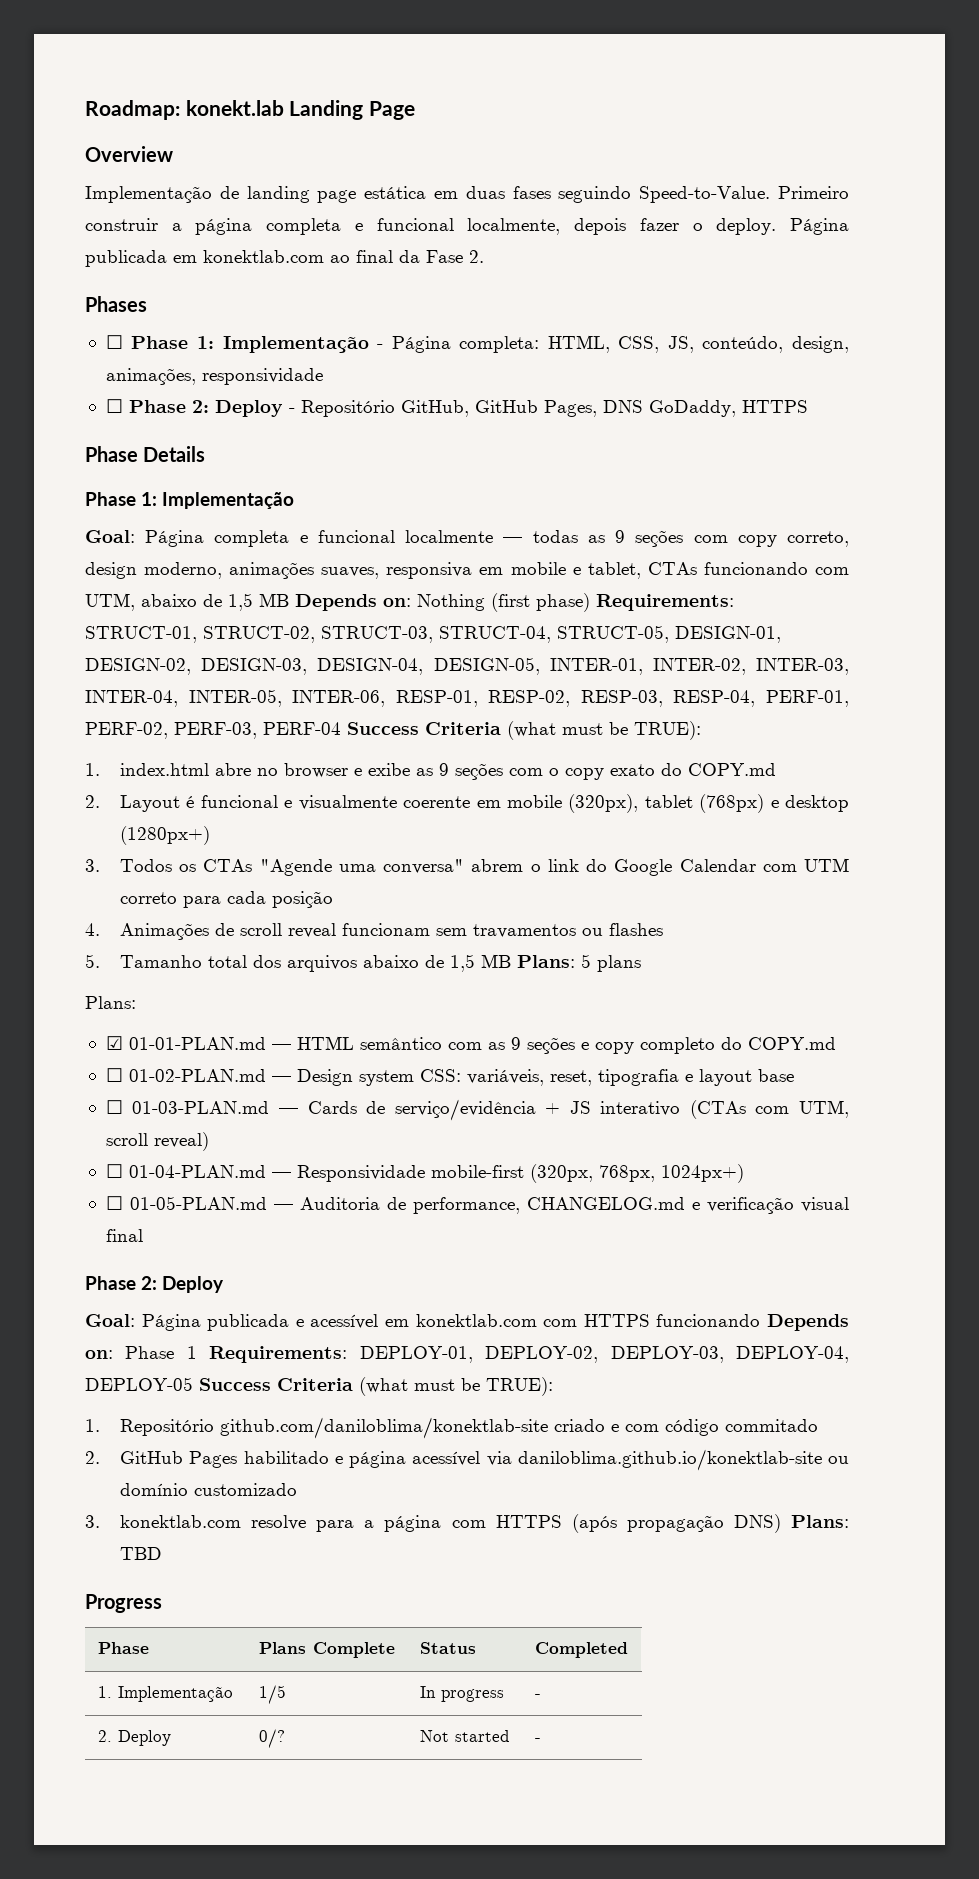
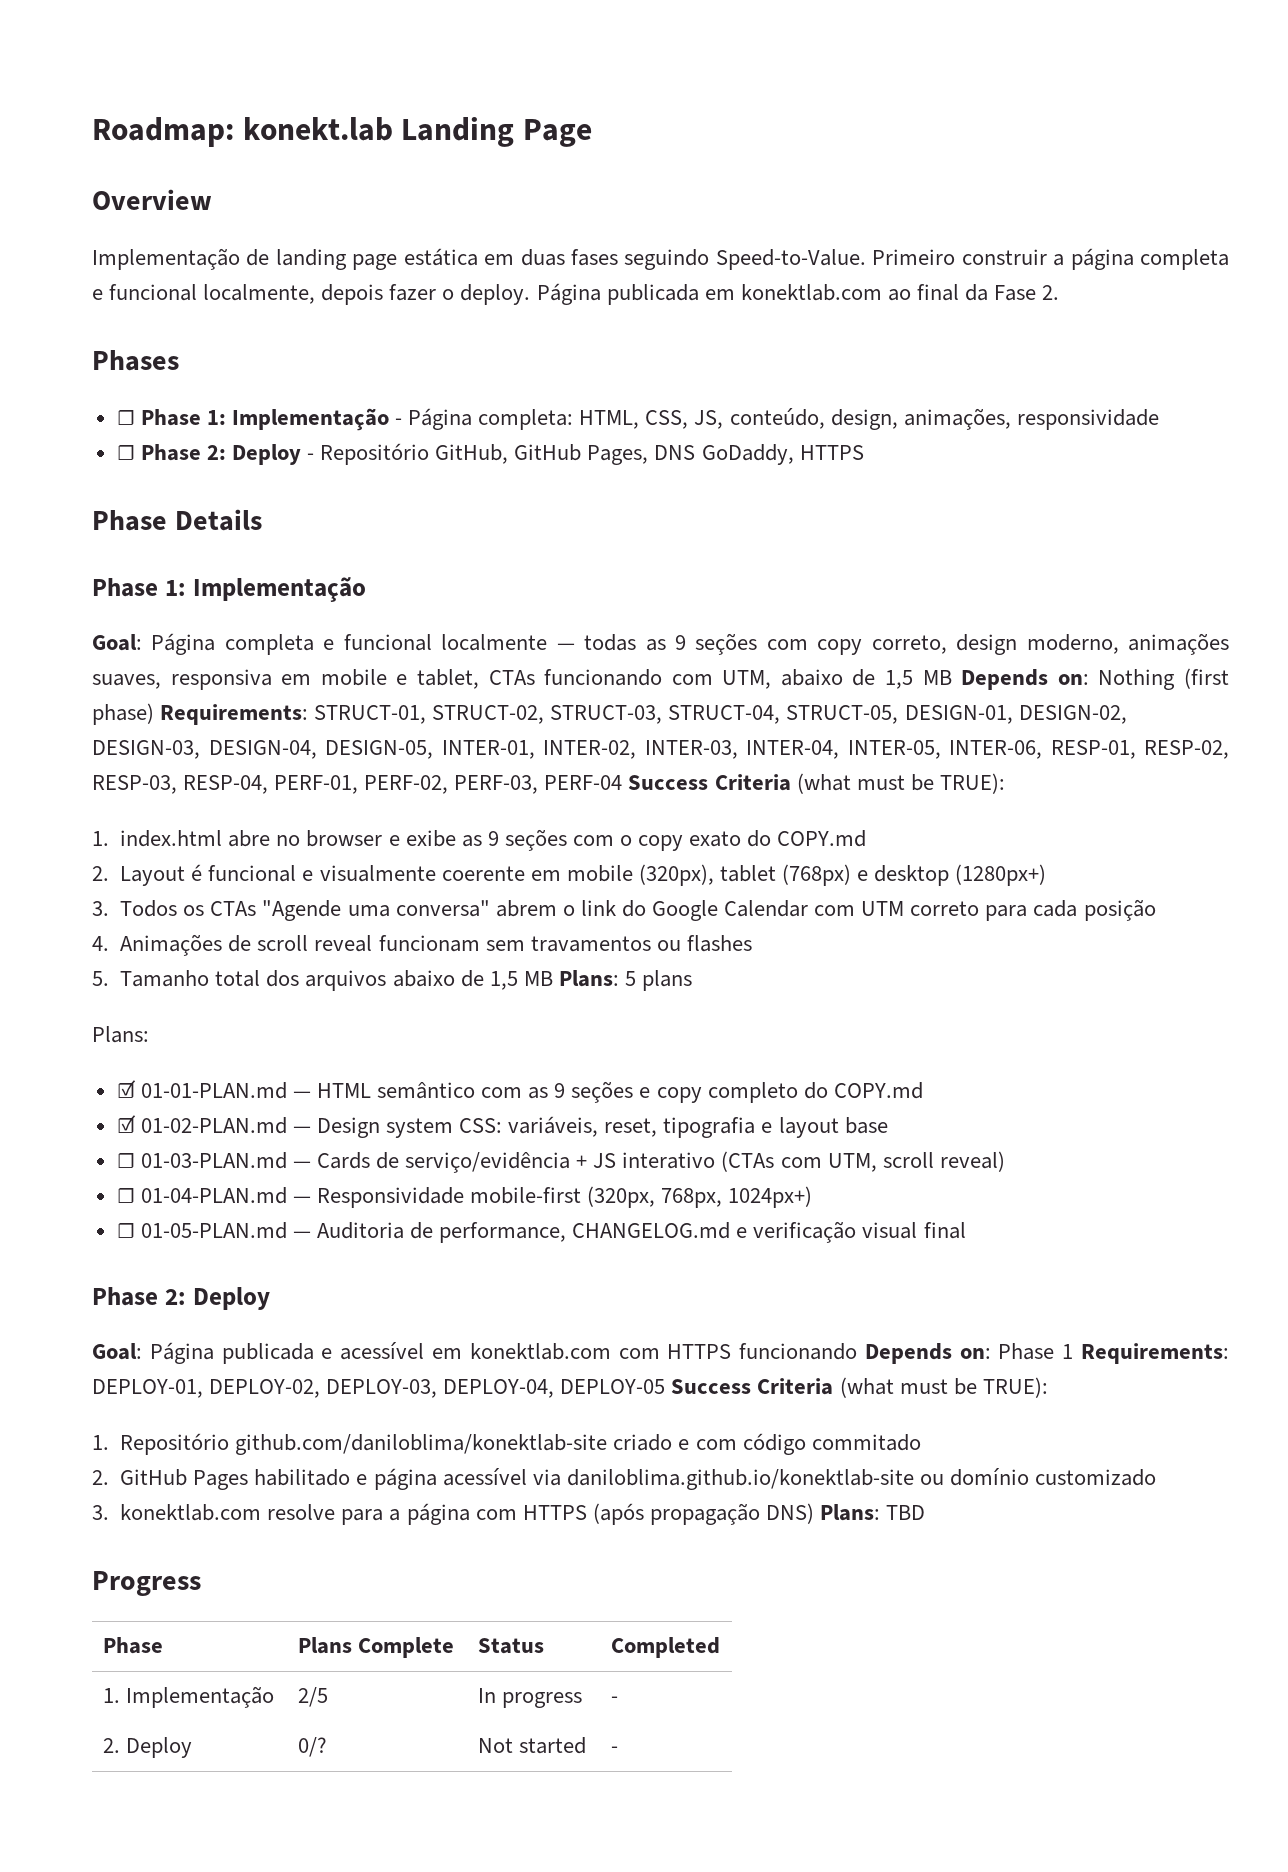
[105,1068,123,1082] ☐ -> [116,1115,136,1133] ☑
[258,1685,286,1704] 1/5 -> [297,1687,328,1707] 2/5

